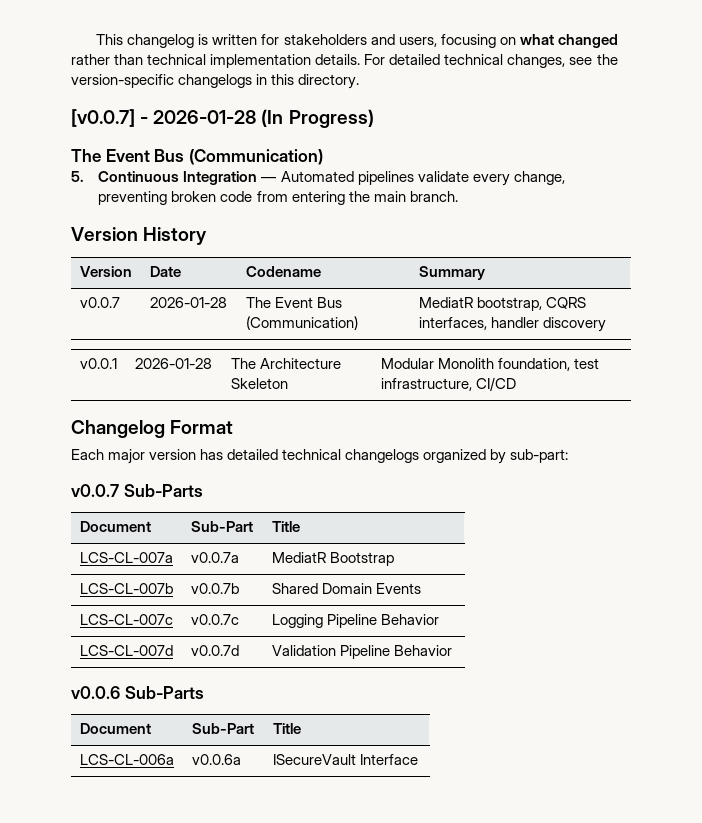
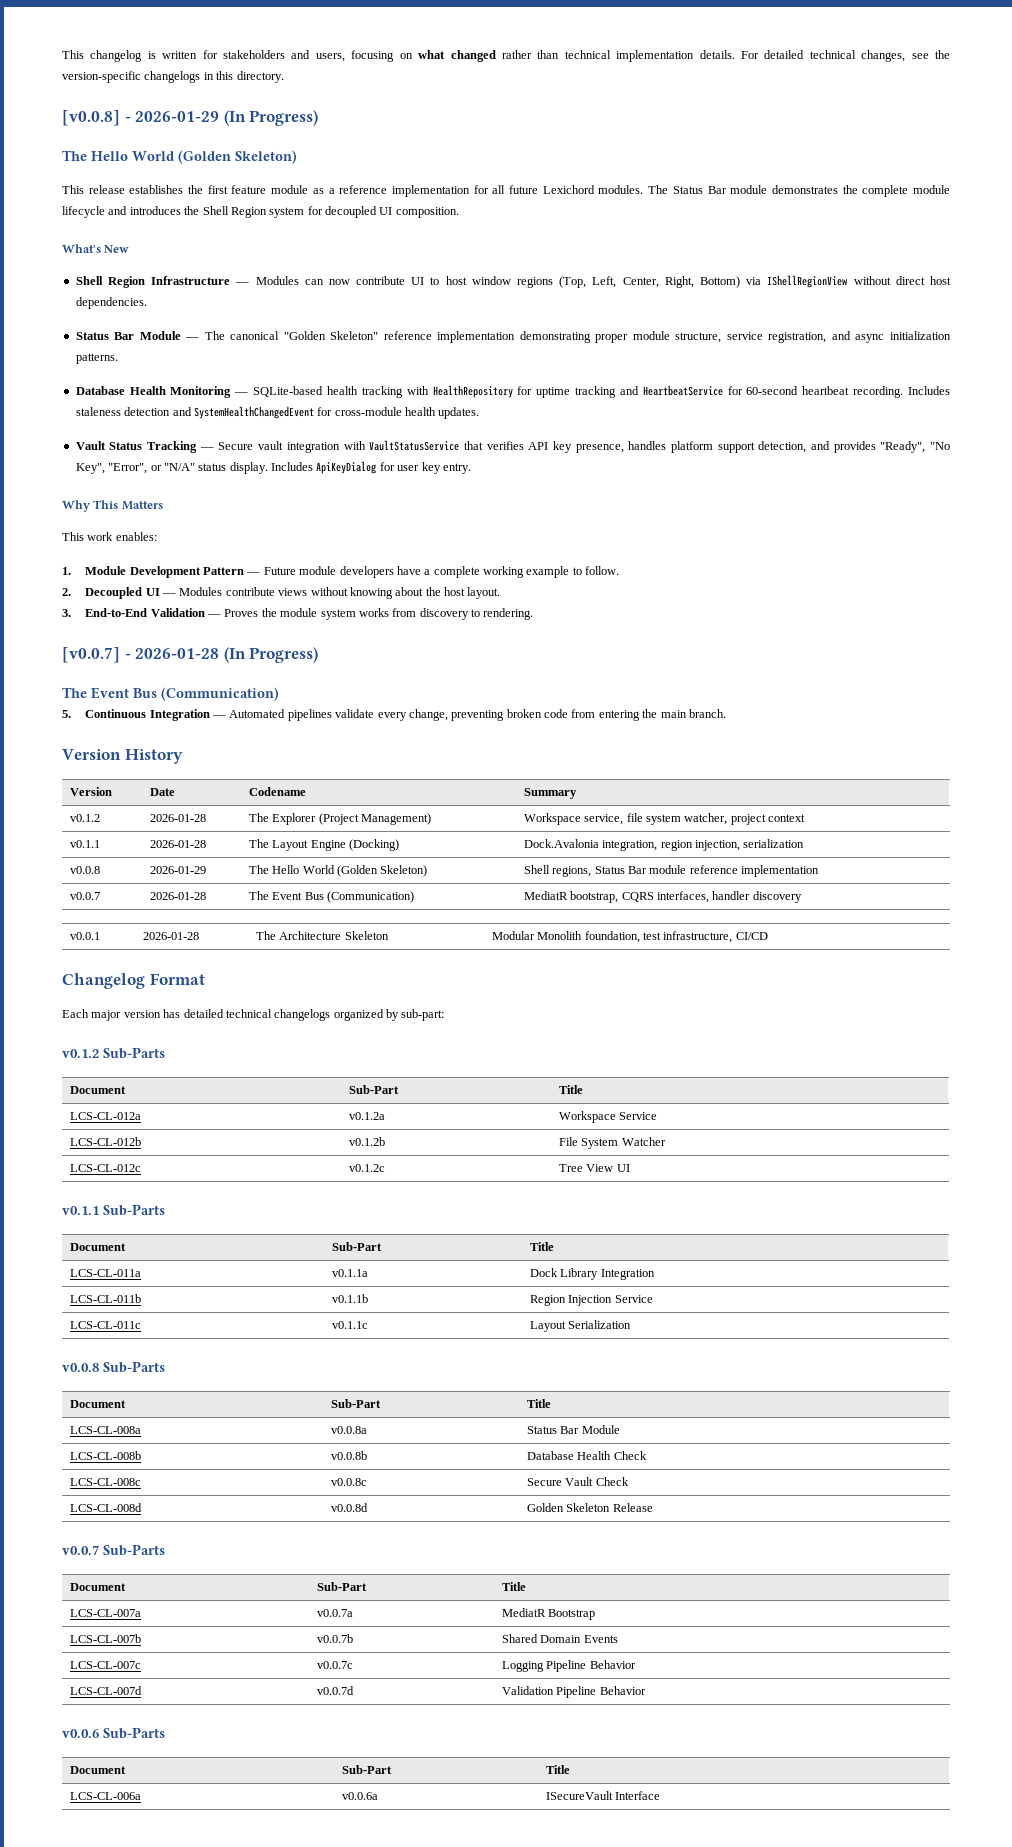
(360, 81) none -> [62,110,319,126] [62,150,297,164] [62,185,950,197] [62,206,459,218] [62,244,130,253] [75,275,952,288] [75,297,147,309] [75,331,952,343] [75,353,118,364] [75,385,950,398] [75,406,480,419] [75,440,951,453] [75,461,471,474] [62,500,163,512] [62,532,157,541] [62,566,620,578] [62,587,501,599] [62,608,534,620] // [v0.0.8] - 2026-01-29 (In Progress) // The Hello World (Golden Skeleton) // This release establishes the first feature module as a reference implementation for all future Lexichord modules. The Status Bar module demonstrates the complete module lifecycle and introduces the Shell Region system for decoupled UI composition. // What's New // Shell Region Infrastructure — Modules can now contribute UI to host window regions (Top, Left, Center, Right, Bottom) via IShellRegionView without direct host dependencies. // Status Bar Module — The canonical "Golden Skeleton" reference implementation demonstrating proper module structure, service registration, and async initialization patterns. // Database Health Monitoring — SQLite-based health tracking with HealthRepository for uptime tracking and HeartbeatService for 60-second heartbeat recording. Includes staleness detection and SystemHealthChangedEvent for cross-module health updates. // Vault Status Tracking — Secure vault integration with VaultStatusService that verifies API key presence, handles platform support detection, and provides "Ready", "No Key", "Error", or "N/A" status display. Includes ApiKeyDialog for user key entry. // Why This Matters // This work enables: // 1. Module Development Pattern — Future module developers have a complete working example to follow. // 2. Decoupled UI — Modules contribute views without knowing about the host layout. // 3. End-to-End Validation — Proves the module system works from discovery to rendering.
(485, 273) none -> [69,814,100,822] [149,814,206,822] [248,813,432,825] [523,813,806,825] [69,840,100,848] [149,840,206,848] [248,839,400,851] [523,839,805,851] [69,866,100,874] [149,866,206,874] [248,865,428,877] [523,865,820,877] // v0.1.2 | 2026-01-28 | The Explorer (Project Management) | Workspace service, file system watcher, project context // v0.1.1 | 2026-01-28 | The Layout Engine (Docking) | Dock.Avalonia integration, region injection, serialization // v0.0.8 | 2026-01-29 | The Hello World (Golden Skeleton) | Shell regions, Status Bar module reference implementation
(569, 456) none -> [62,1047,165,1059] [69,1086,126,1094] [348,1085,399,1094] [558,1085,583,1094] [69,1112,141,1120] [348,1112,385,1120] [558,1111,658,1123] [69,1137,141,1146] [348,1137,385,1146] [558,1137,666,1149] [69,1164,141,1172] [348,1164,385,1172] [558,1164,630,1172] [62,1204,165,1216] [69,1243,126,1251] [331,1242,382,1251] [529,1242,554,1251] [69,1269,141,1277] [331,1269,368,1277] [529,1268,655,1280] [69,1294,141,1303] [331,1294,368,1303] [529,1295,653,1306] [69,1321,141,1329] [331,1321,368,1329] [529,1320,632,1332] [62,1361,165,1373] [69,1400,126,1408] [330,1399,381,1408] [526,1399,551,1408] [69,1426,141,1434] [330,1426,367,1434] [526,1425,620,1434] [69,1451,141,1460] [330,1451,367,1460] [526,1451,647,1460] [69,1478,141,1486] [330,1478,367,1486] [526,1477,629,1486] [69,1503,142,1512] [330,1503,368,1512] [526,1503,653,1512] // v0.1.2 Sub-Parts // Document | Sub-Part | Title // LCS-CL-012a | v0.1.2a | Workspace Service // LCS-CL-012b | v0.1.2b | File System Watcher // LCS-CL-012c | v0.1.2c | Tree View UI // v0.1.1 Sub-Parts // Document | Sub-Part | Title // LCS-CL-011a | v0.1.1a | Dock Library Integration // LCS-CL-011b | v0.1.1b | Region Injection Service // LCS-CL-011c | v0.1.1c | Layout Serialization // v0.0.8 Sub-Parts // Document | Sub-Part | Title // LCS-CL-008a | v0.0.8a | Status Bar Module // LCS-CL-008b | v0.0.8b | Database Health Check // LCS-CL-008c | v0.0.8c | Secure Vault Check // LCS-CL-008d | v0.0.8d | Golden Skeleton Release

